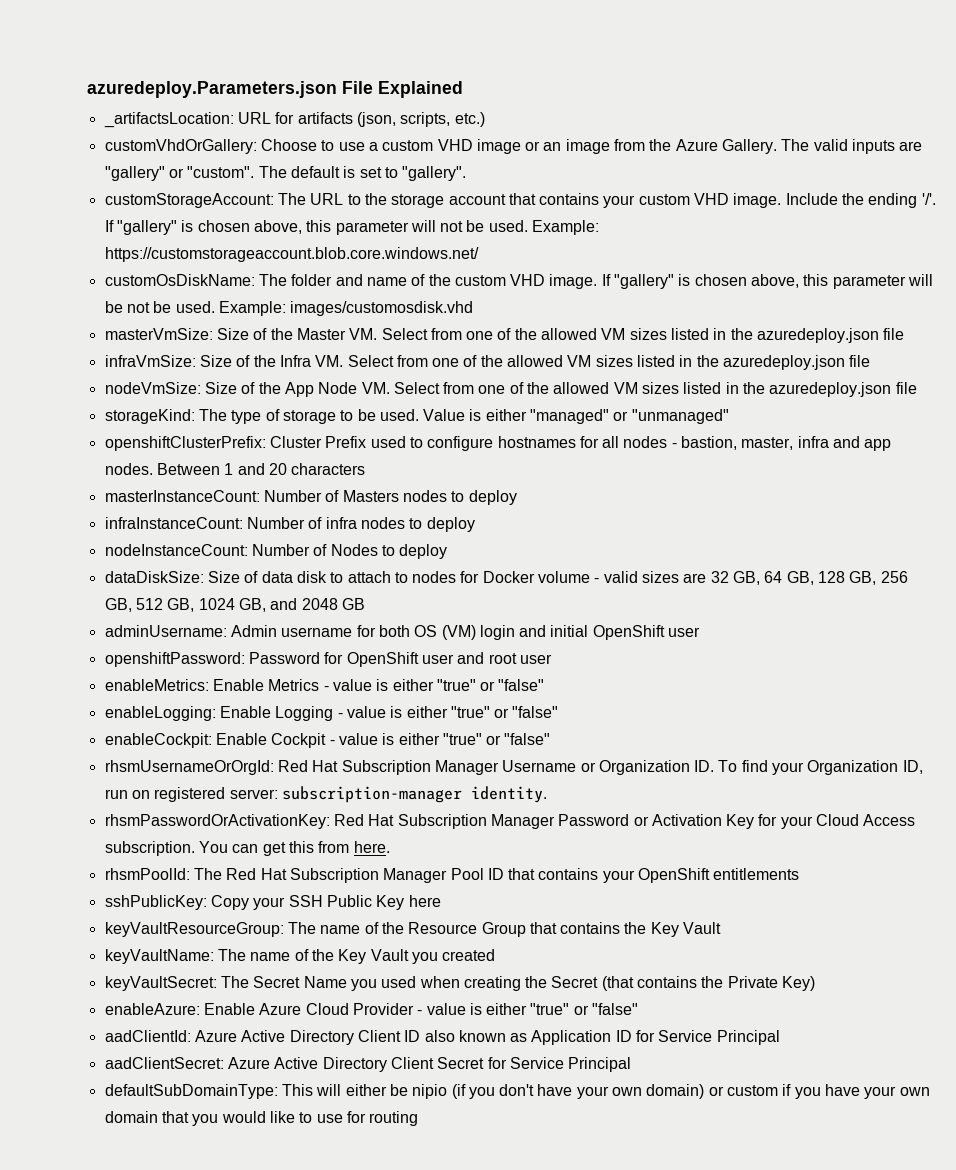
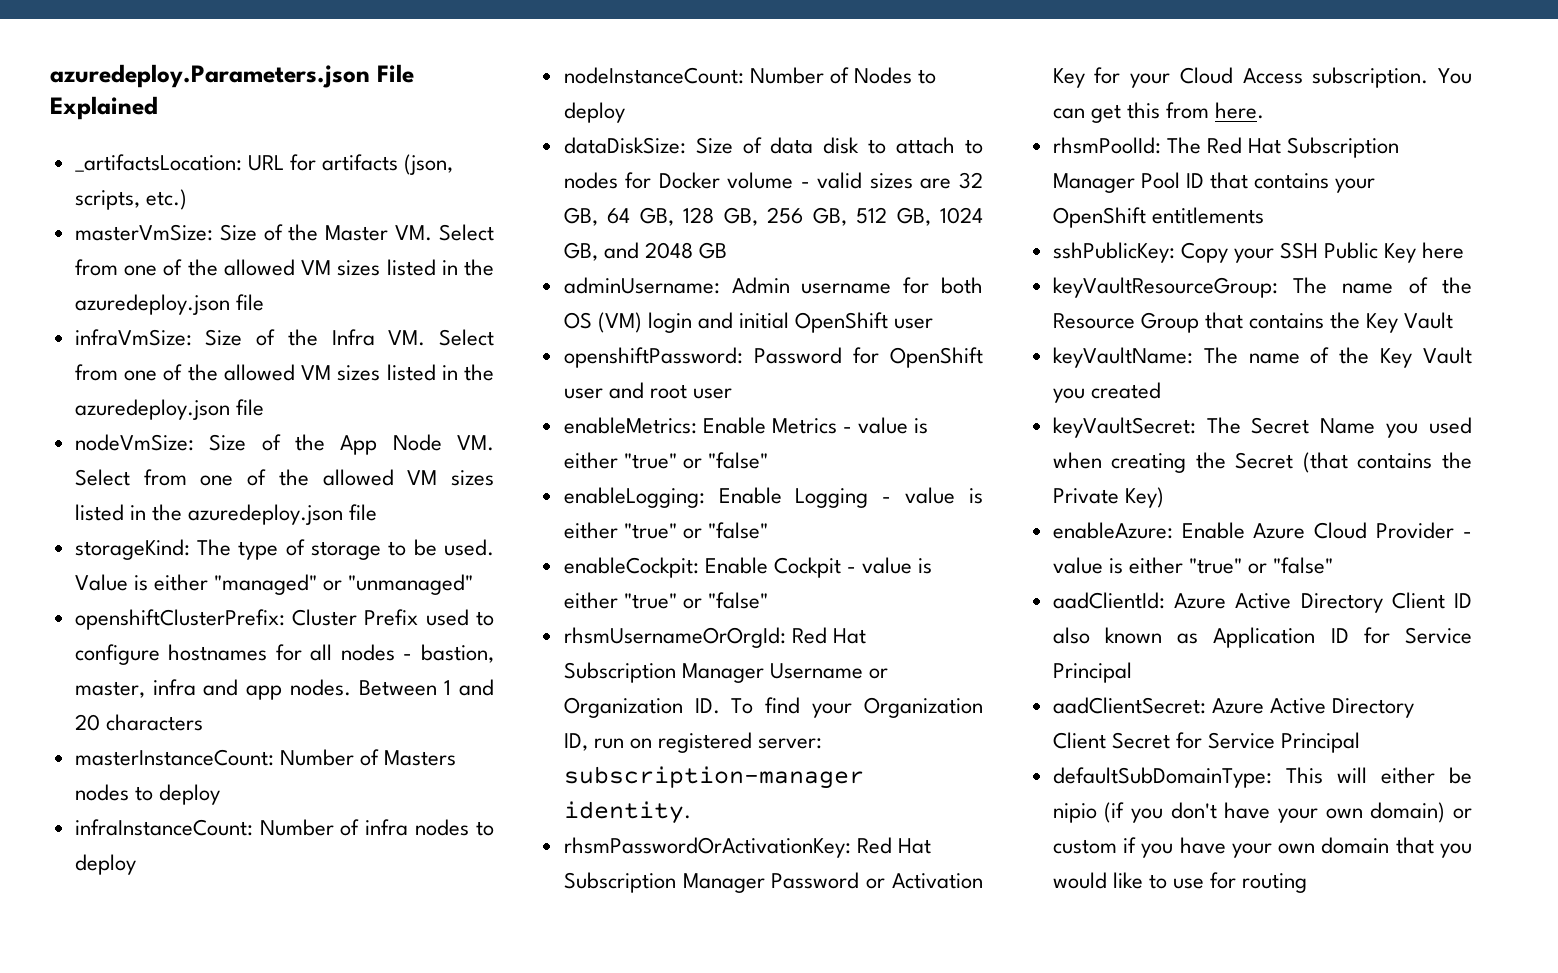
[104,139,923,154] [104,166,467,181] [104,193,936,208] [104,220,600,235] [104,247,479,262] [104,274,934,289] [104,301,474,316] // customVhdOrGallery: Choose to use a custom VHD image or an image from the Azure Gallery. The valid inputs are "gallery" or "custom". The default is set to "gallery". // customStorageAccount: The URL to the storage account that contains your custom VHD image. Include the ending '/'. If "gallery" is chosen above, this parameter will not be used. Example: https://customstorageaccount.blob.core.windows.net/ // customOsDiskName: The folder and name of the custom VHD image. If "gallery" is chosen above, this parameter will be not be used. Example: images/customosdisk.vhd -> (187, 199) none

